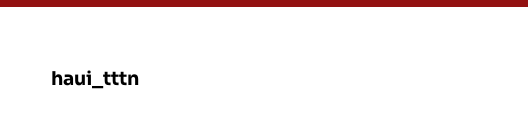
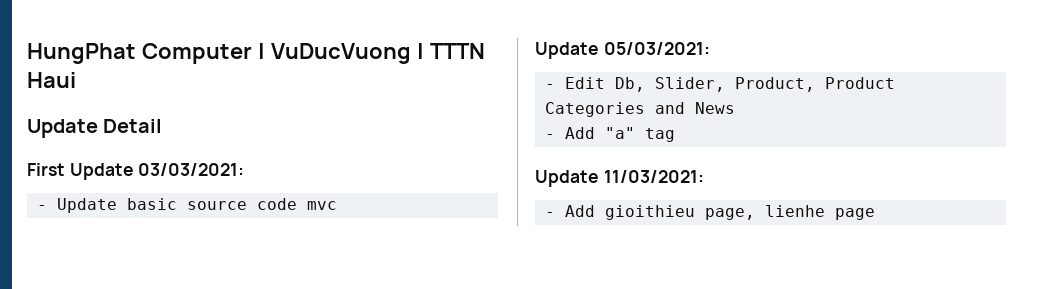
[51,70,139,89] haui_tttn -> [27,43,485,64] [27,72,76,88] [27,119,163,138] [27,163,245,180] [37,198,338,213] [535,42,710,59] [545,77,896,92] [545,102,736,117] [545,127,676,142] [535,170,704,187] [545,205,876,220] HungPhat Computer | VuDucVuong | TTTN Haui // Update Detail // First Update 03/03/2021: // - Update basic source code mvc // Update 05/03/2021: // - Edit Db, Slider, Product, Product Categories and News // - Add "a" tag // Update 11/03/2021: // - Add gioithieu page, lienhe page

